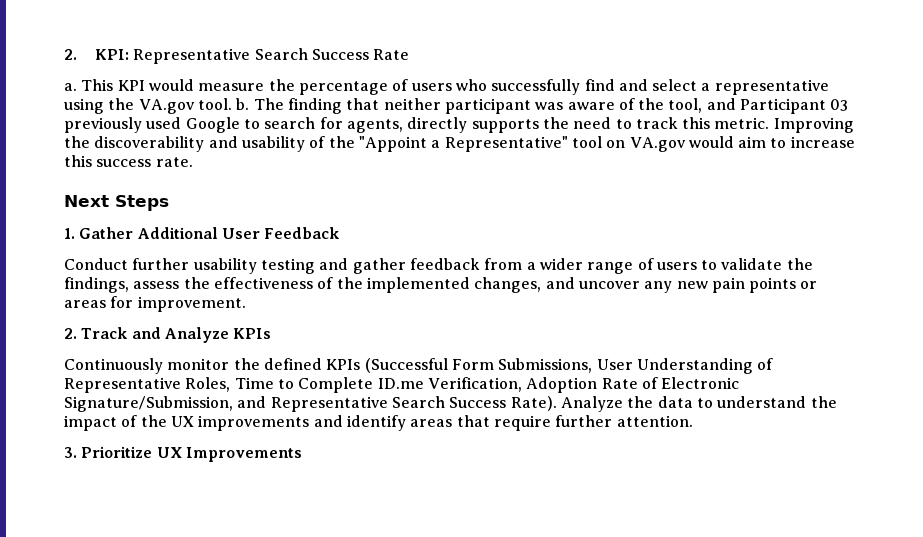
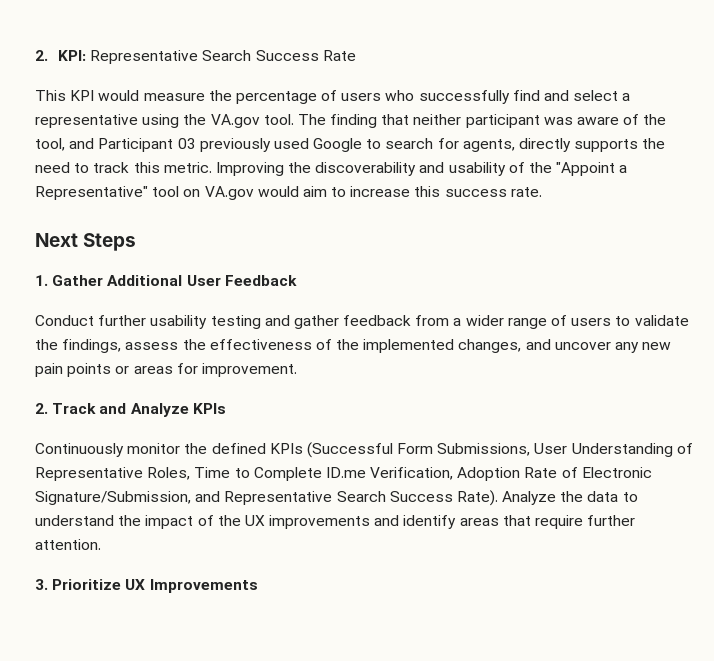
[64,83,77,91] a. -> (356, 55) none
[236,98,250,110] b. -> (294, 119) none

